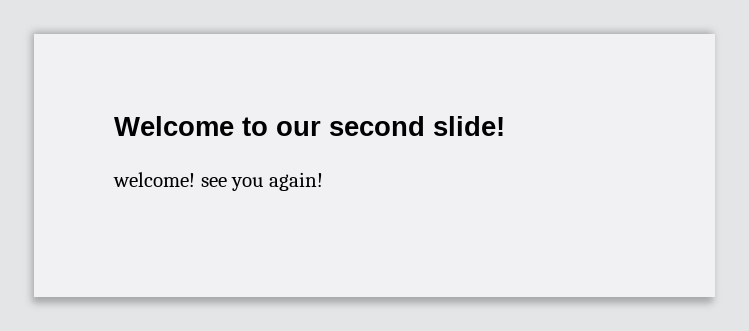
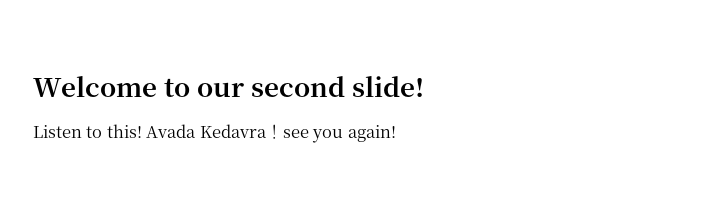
[113,172,195,187] welcome! -> [33,124,283,139] Listen to this! Avada Kedavra！

